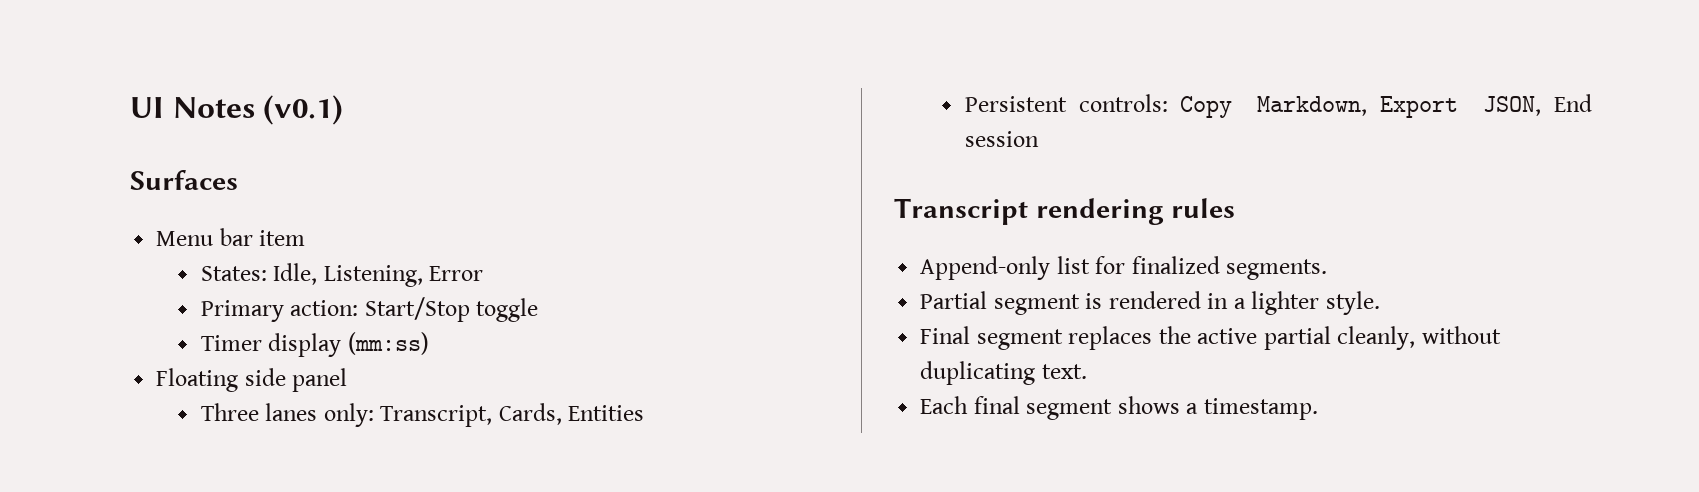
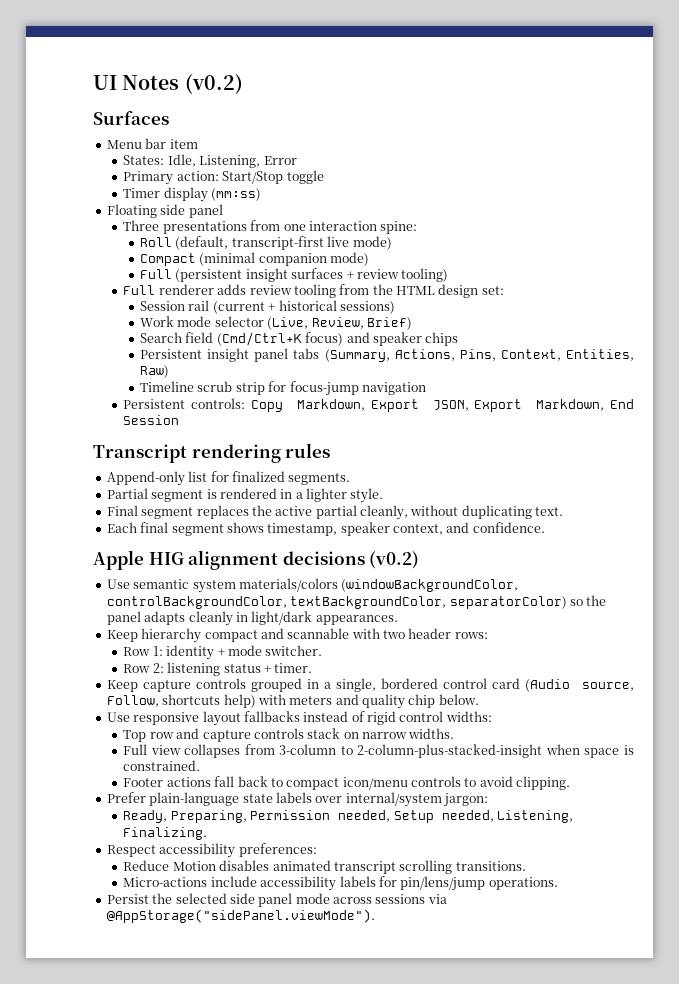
[263,95,344,125] (v0.1) -> [184,74,243,94] (v0.2)
[265,403,645,427] lanes only: Transcript, Cards, Entities -> [162,220,418,234] [140,236,392,250] [140,252,370,266] [140,268,449,282] [123,284,504,298] [140,300,395,314] [140,316,412,330] [140,332,459,346] [140,348,634,362] [140,365,170,378] [140,381,426,396] presentations from one interaction spine: // Roll (default, transcript-first live mode) // Compact (minimal companion mode) // Full (persistent insight surfaces + review tooling) // Full renderer adds review tooling from the HTML design set: // Session rail (current + historical sessions) // Work mode selector (Live, Review, Brief) // Search field (Cmd/Ctrl+K focus) and speaker chips // Persistent insight panel tabs (Summary, Actions, Pins, Context, Entities, Raw) // Timeline scrub strip for focus-jump navigation
[1554,94,1592,112] [964,131,1039,147] End session -> [474,399,635,412] [123,415,180,425] Export Markdown, End Session
[1186,398,1318,420] a timestamp. -> [267,522,545,536] [93,550,420,570] [106,578,519,593] [106,595,607,609] [106,611,398,626] [106,628,488,643] [123,645,323,660] [123,662,313,676] [106,678,635,692] [106,694,479,709] [106,711,492,726] [123,728,455,742] [123,744,635,758] [123,760,201,771] [123,776,571,790] [106,792,488,807] [123,810,573,823] [123,827,208,840] [106,843,317,858] [123,860,526,874] [123,876,558,891] [106,893,447,907] [106,909,375,923] timestamp, speaker context, and confidence. // Apple HIG alignment decisions (v0.2) // Use semantic system materials/colors (windowBackgroundColor, controlBackgroundColor, textBackgroundColor, separatorColor) so the panel adapts cleanly in light/dark appearances. // Keep hierarchy compact and scannable with two header rows: // Row 1: identity + mode switcher. // Row 2: listening status + timer. // Keep capture controls grouped in a single, bordered control card (Audio source, Follow, shortcuts help) with meters and quality chip below. // Use responsive layout fallbacks instead of rigid control widths: // Top row and capture controls stack on narrow widths. // Full view collapses from 3-column to 2-column-plus-stacked-insight when space is constrained. // Footer actions fall back to compact icon/menu controls to avoid clipping. // Prefer plain-language state labels over internal/system jargon: // Ready, Preparing, Permission needed, Setup needed, Listening, Finalizing. // Respect accessibility preferences: // Reduce Motion disables animated transcript scrolling transitions. // Micro-actions include accessibility labels for pin/lens/jump operations. // Persist the selected side panel mode across sessions via @AppStorage("sidePanel.viewMode").

